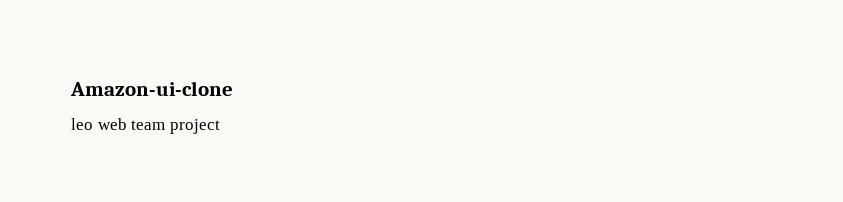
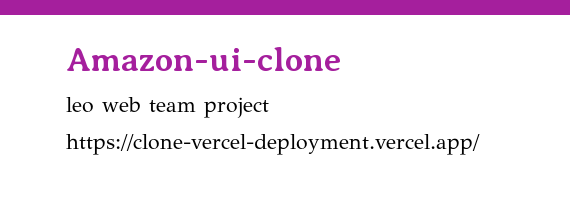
(220, 126) none -> [66,134,480,155] // https://clone-vercel-deployment.vercel.app/

